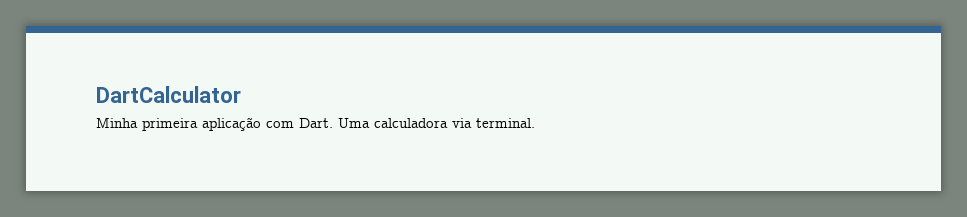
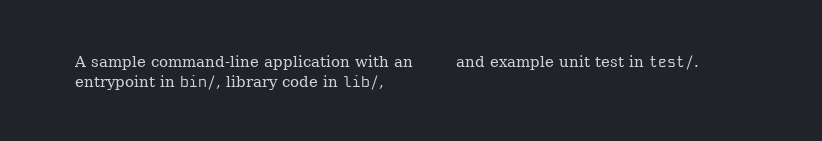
[96,86,241,103] [96,117,535,131] DartCalculator // Minha primeira aplicação com Dart. Uma calculadora via terminal. -> [74,55,413,70] [75,75,384,90] [456,55,699,70] A sample command-line application with an entrypoint in bin/, library code in lib/, and example unit test in test/.

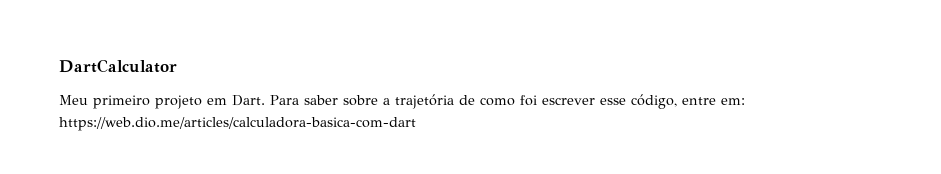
[74,55,413,70] [75,75,384,90] [456,55,699,70] A sample command-line application with an entrypoint in bin/, library code in lib/, and example unit test in test/. -> [59,59,177,73] [59,94,745,109] [59,117,416,131] DartCalculator // Meu primeiro projeto em Dart. Para saber sobre a trajetória de como foi escrever esse código, entre em: https://web.dio.me/articles/calculadora-basica-com-dart

